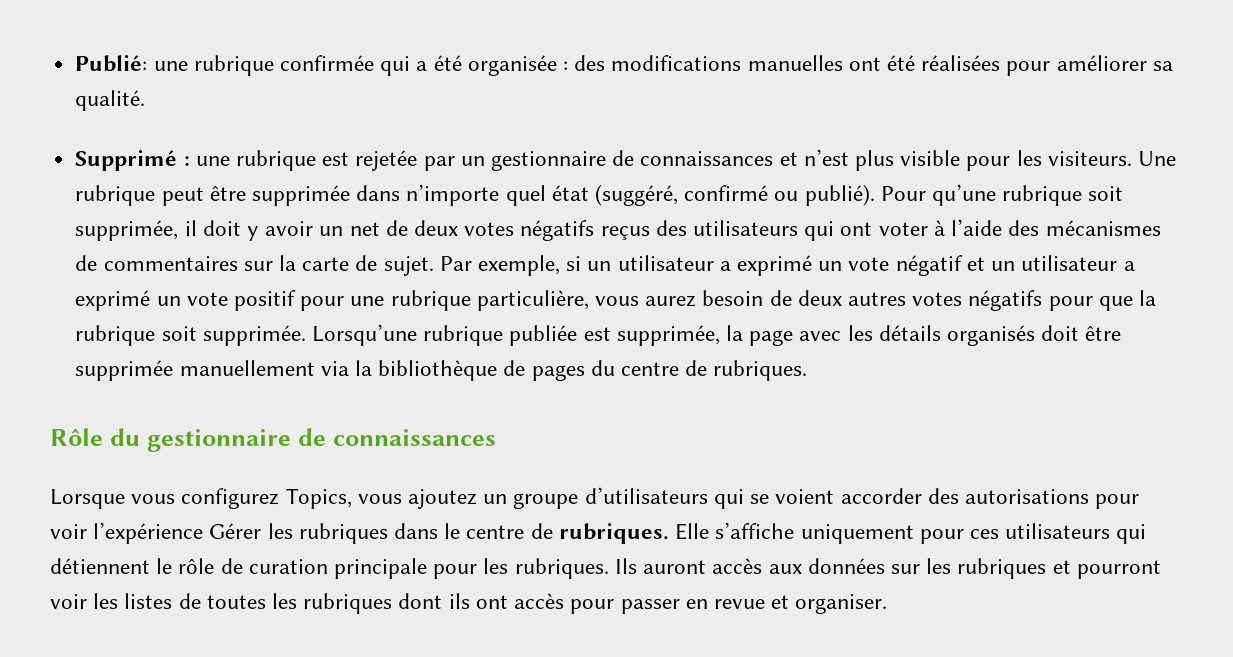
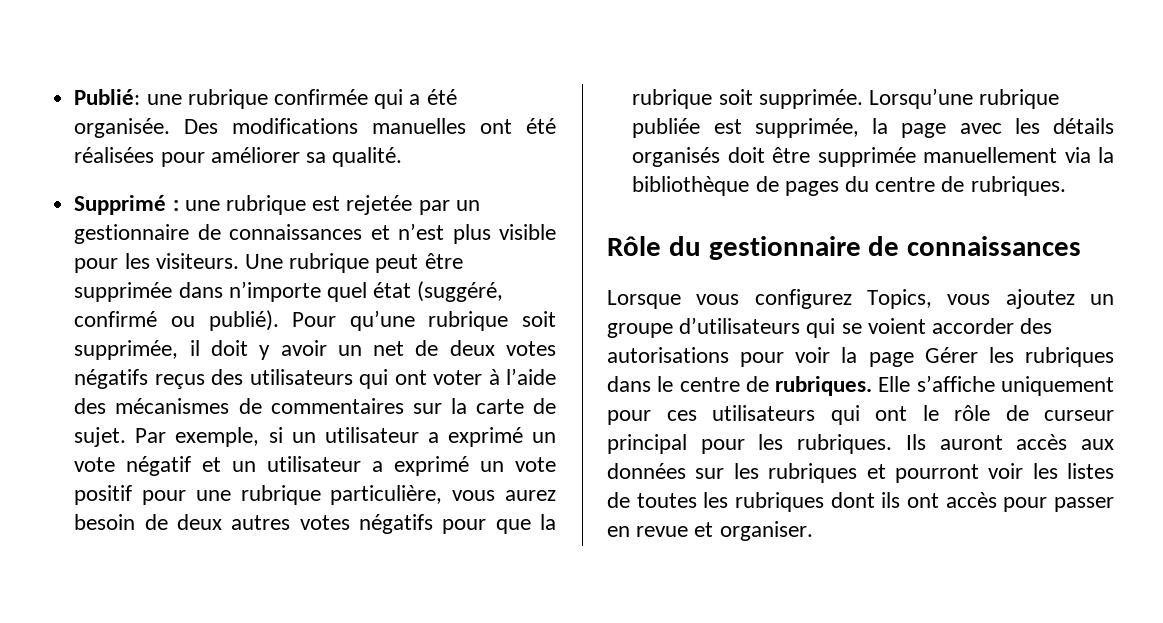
[467,55,606,76] organisée : des -> [74,118,219,138] organisée. Des
[93,522,204,544] l’expérience -> [841,347,914,367] la page
[50,558,150,574] détiennent -> [875,406,907,421] ont
[248,558,428,579] curation principale -> [1044,410,1114,421] [607,434,687,454] curseur principal

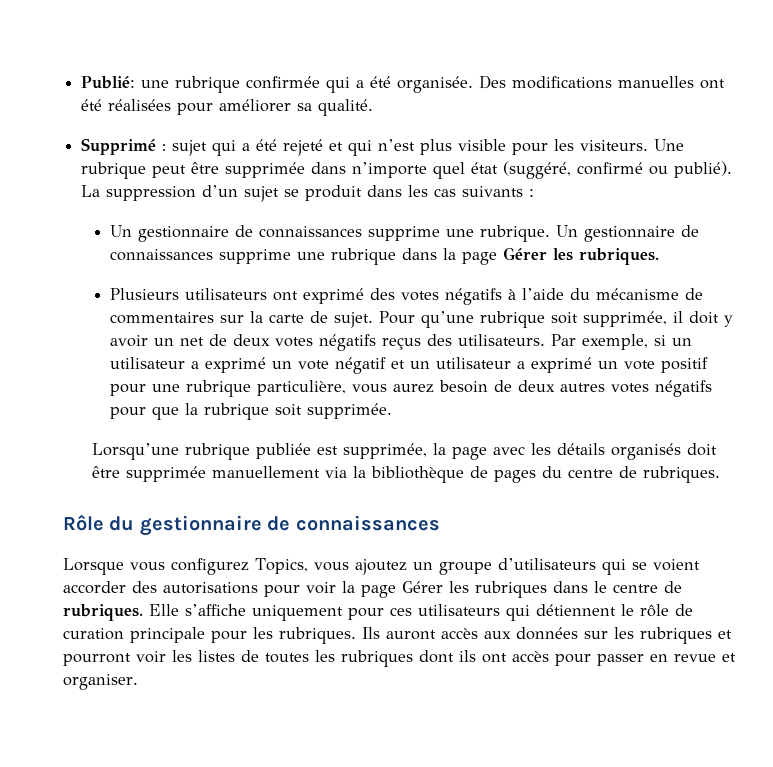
[184,195,480,215] [74,224,390,244] une rubrique est rejetée par un gestionnaire de connaissances et -> [172,139,373,156] sujet qui a été rejeté et qui
(279, 320) none -> [81,185,535,202] [110,225,700,242] [110,247,660,265] [110,288,704,305] [110,311,374,328] La suppression d’un sujet se produit dans les cas suivants : // Un gestionnaire de connaissances supprime une rubrique. Un gestionnaire de connaissances supprime une rubrique dans la page Gérer les rubriques. // Plusieurs utilisateurs ont exprimé des votes négatifs à l’aide du mécanisme de commentaires sur la carte de sujet.
[249,368,556,389] [74,398,556,414] [74,427,127,447] utilisateurs qui ont voter à l’aide des mécanismes de commentaires sur la carte de sujet. -> [458,334,546,346] utilisateurs.
(863, 99) none -> (393, 411) //
[875,406,907,421] ont -> [536,604,616,616] détiennent
[1044,410,1114,421] [607,434,687,454] curseur principal -> [63,627,205,643] curation principale

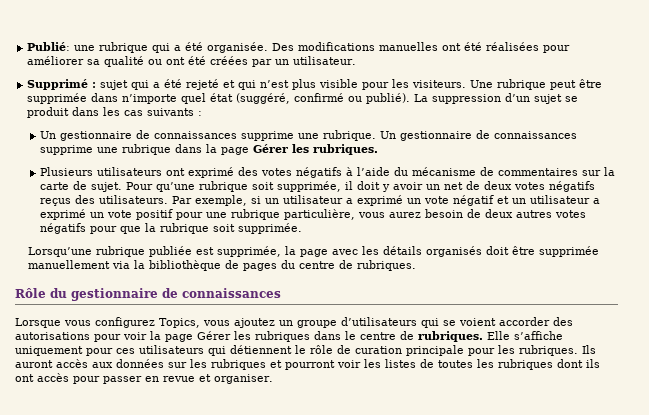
[246,76,321,89] confirmée -> (149, 47) none
[318,99,374,116] qualité. -> [104,56,357,67] qualité ou ont été créées par un utilisateur.

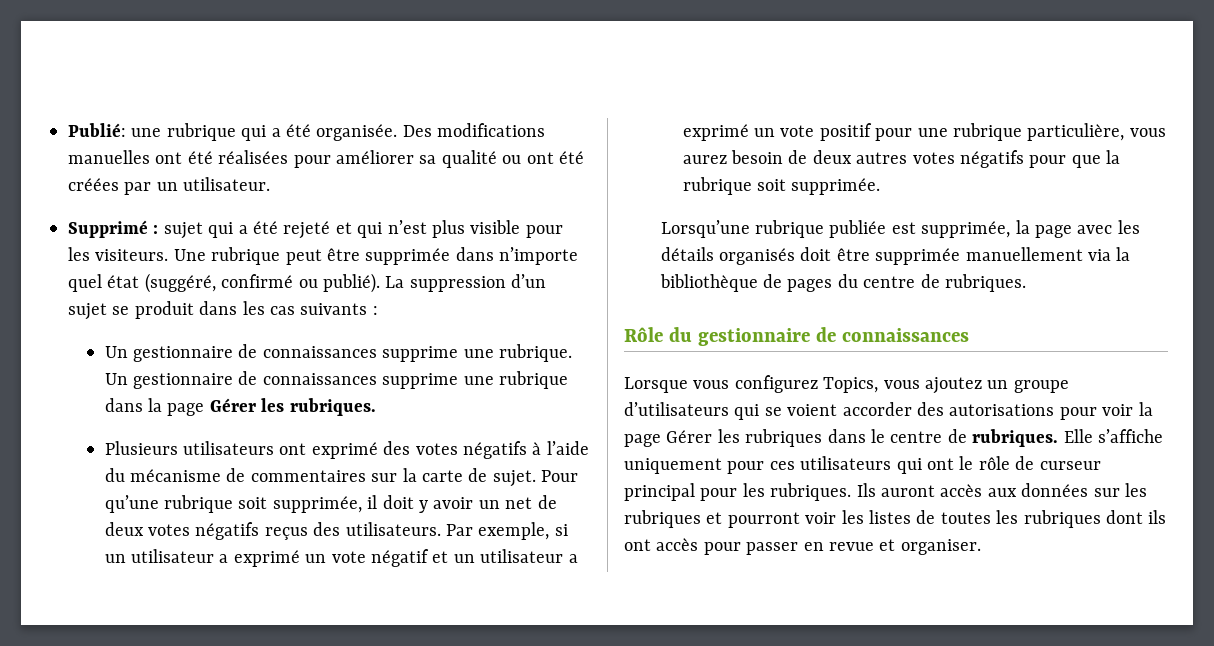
[230,345,292,354] détiennent -> [927,458,954,470] ont
[355,345,464,356] curation principale -> [1039,461,1101,470] [624,483,695,501] curseur principal

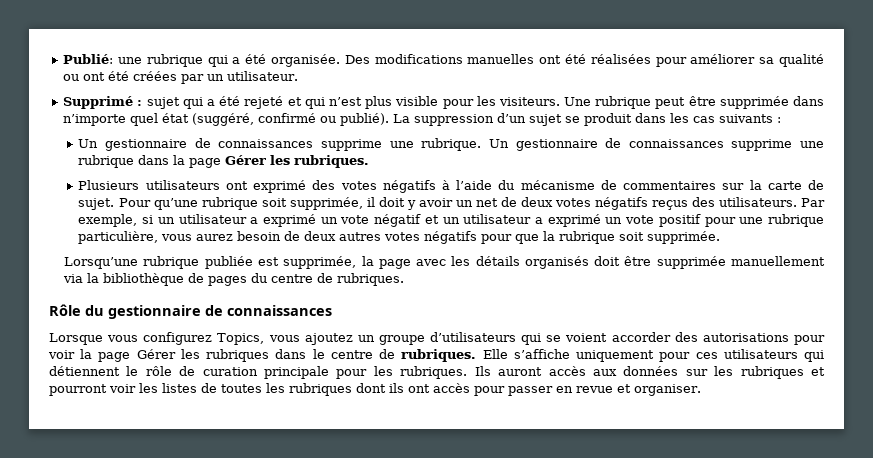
[927,458,954,470] ont -> [49,366,120,376] détiennent
[1039,461,1101,470] [624,483,695,501] curseur principal -> [202,366,330,379] curation principale

